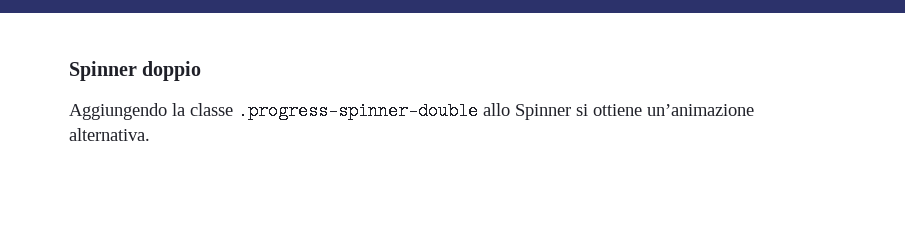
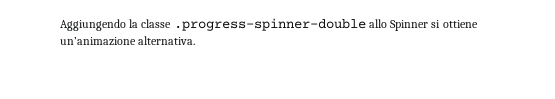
[69,61,202,81] Spinner doppio // -> (60, 25) none

